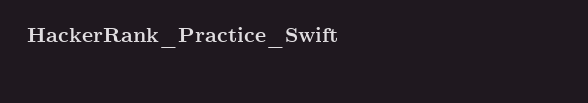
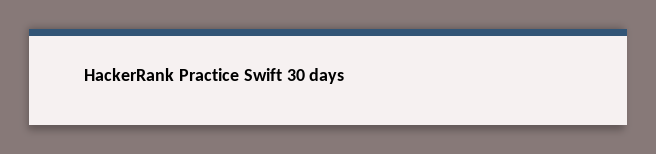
[27,27,338,48] HackerRank_Practice_Swift -> [84,68,345,84] HackerRank Practice Swift 30 days

